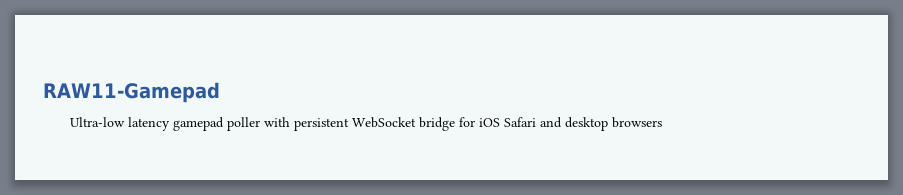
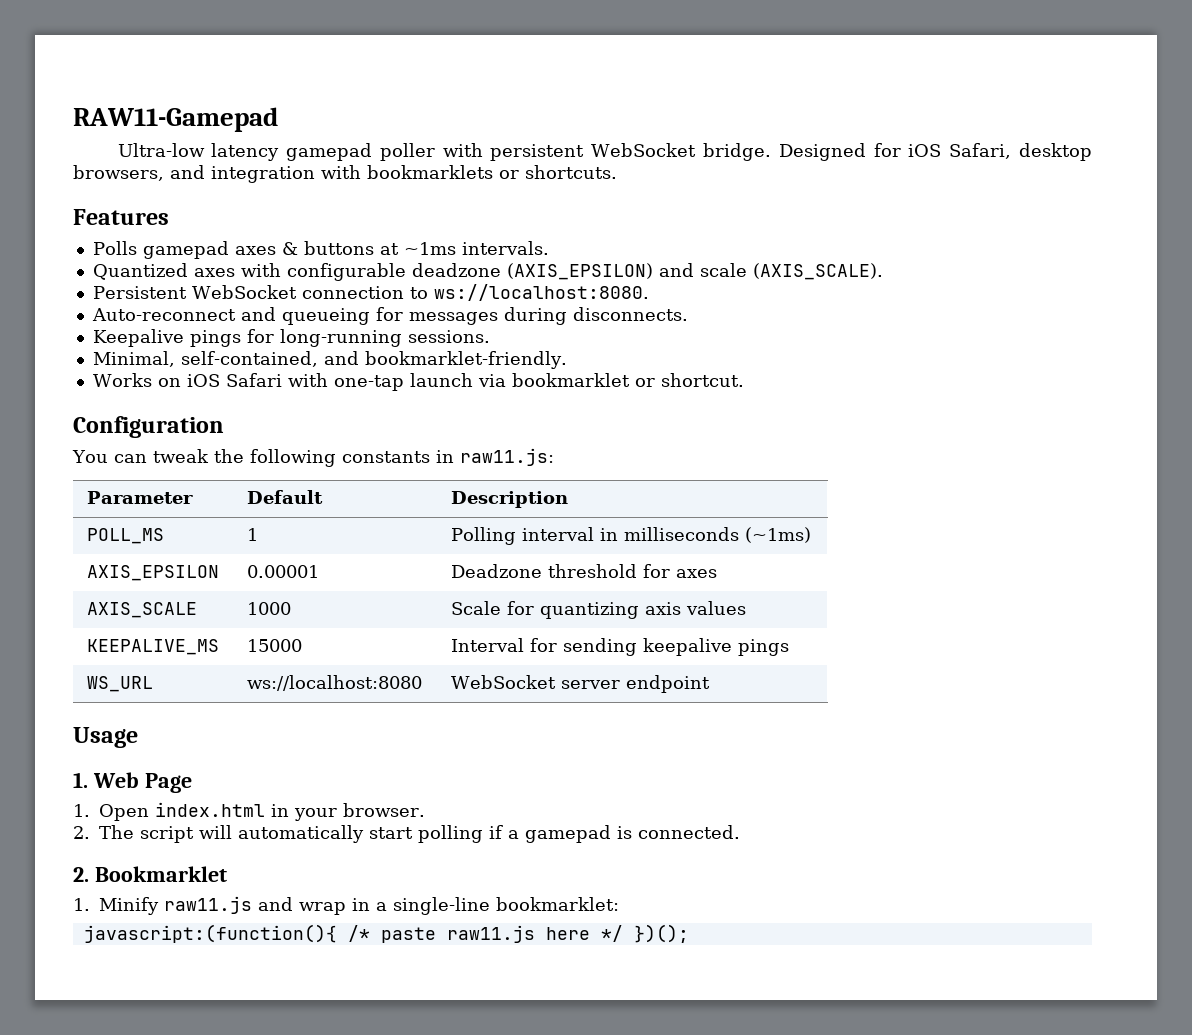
[418,117,662,131] bridge for iOS Safari and desktop browsers -> [703,143,1092,161] [73,165,617,183] [73,209,169,225] [92,241,549,259] [92,263,883,281] [92,284,649,301] [91,307,688,325] [92,329,490,347] [92,351,567,369] [92,373,744,391] [73,416,224,438] [72,448,554,467] [86,491,193,504] [246,490,323,504] [450,491,568,508] [86,528,164,544] [246,528,258,541] [450,527,811,545] [86,565,219,581] [246,565,319,578] [450,564,717,578] [86,602,197,618] [246,602,291,615] [450,601,746,619] [86,639,219,655] [246,639,302,652] [450,638,789,656] [86,676,153,692] [246,675,422,691] [450,675,710,693] [73,727,138,748] [73,772,192,793] [73,802,425,821] [73,825,740,843] [73,866,227,882] [73,896,619,915] [83,924,689,943] bridge. Designed for iOS Safari, desktop browsers, and integration with bookmarklets or shortcuts. // Features // Polls gamepad axes & buttons at ~1ms intervals. // Quantized axes with configurable deadzone (AXIS_EPSILON) and scale (AXIS_SCALE). // Persistent WebSocket connection to ws://localhost:8080. // Auto-reconnect and queueing for messages during disconnects. // Keepalive pings for long-running sessions. // Minimal, self-contained, and bookmarklet-friendly. // Works on iOS Safari with one-tap launch via bookmarklet or shortcut. // Configuration // You can tweak the following constants in raw11.js: // Parameter | Default | Description // POLL_MS | 1 | Polling interval in milliseconds (~1ms) // AXIS_EPSILON | 0.00001 | Deadzone threshold for axes // AXIS_SCALE | 1000 | Scale for quantizing axis values // KEEPALIVE_MS | 15000 | Interval for sending keepalive pings // WS_URL | ws://localhost:8080 | WebSocket server endpoint // Usage // 1. Web Page // 1. Open index.html in your browser. // 2. The script will automatically start polling if a gamepad is connected. // 2. Bookmarklet // 1. Minify raw11.js and wrap in a single-line bookmarklet: // javascript:(function(){ /* paste raw11.js here */ })();

